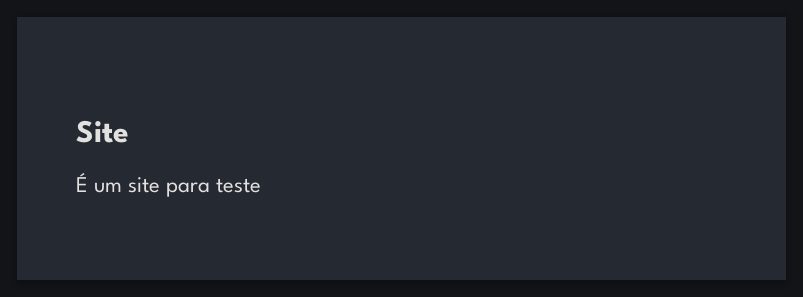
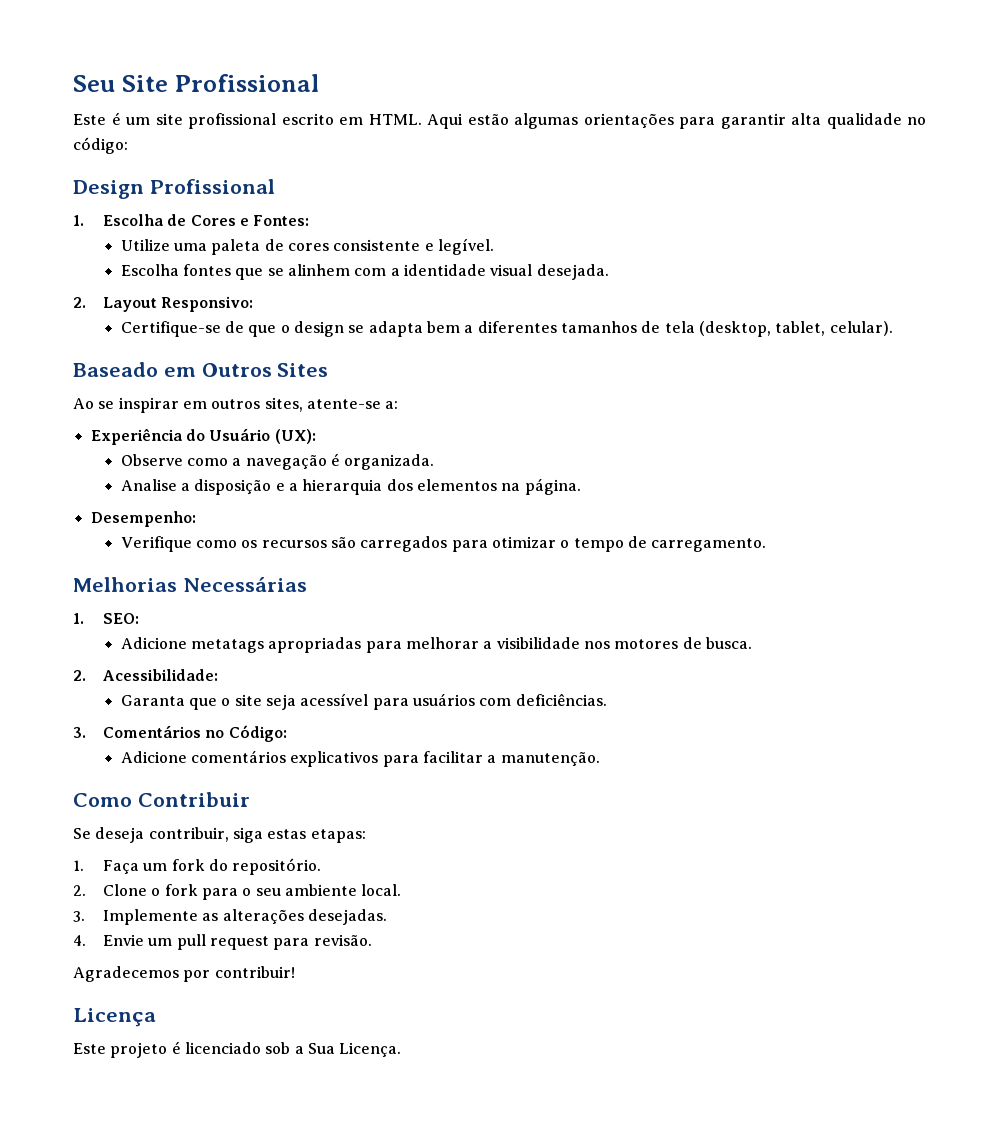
(76, 131) none -> [73,75,115,92] Seu
[76,172,262,197] // É um site para teste -> [174,74,319,92] [73,112,926,129] [73,137,128,154] [73,179,275,199] [73,214,310,226] [120,238,494,255] [120,264,609,280] [73,296,254,312] [120,321,893,337] [73,362,329,377] [73,397,399,413] [90,428,316,445] [120,453,435,470] [120,478,581,495] [90,511,196,527] [120,536,767,552] [73,577,307,592] [73,613,140,624] [120,637,752,653] [73,669,219,681] [120,693,607,710] [73,725,287,742] [120,750,600,767] [73,792,250,807] [73,827,366,843] [73,858,322,875] [73,884,402,900] [73,909,388,925] [73,934,372,950] [73,966,295,982] [73,1008,156,1027] [73,1041,402,1058] Profissional // Este é um site profissional escrito em HTML. Aqui estão algumas orientações para garantir alta qualidade no código: // Design Profissional // 1. Escolha de Cores e Fontes: // Utilize uma paleta de cores consistente e legível. // Escolha fontes que se alinhem com a identidade visual desejada. // 2. Layout Responsivo: // Certifique-se de que o design se adapta bem a diferentes tamanhos de tela (desktop, tablet, celular). // Baseado em Outros Sites // Ao se inspirar em outros sites, atente-se a: // Experiência do Usuário (UX): // Observe como a navegação é organizada. // Analise a disposição e a hierarquia dos elementos na página. // Desempenho: // Verifique como os recursos são carregados para otimizar o tempo de carregamento. // Melhorias Necessárias // 1. SEO: // Adicione metatags apropriadas para melhorar a visibilidade nos motores de busca. // 2. Acessibilidade: // Garanta que o site seja acessível para usuários com deficiências. // 3. Comentários no Código: // Adicione comentários explicativos para facilitar a manutenção. // Como Contribuir // Se deseja contribuir, siga estas etapas: // 1. Faça um fork do repositório. // 2. Clone o fork para o seu ambiente local. // 3. Implemente as alterações desejadas. // 4. Envie um pull request para revisão. // Agradecemos por contribuir! // Licença // Este projeto é licenciado sob a Sua Licença.

